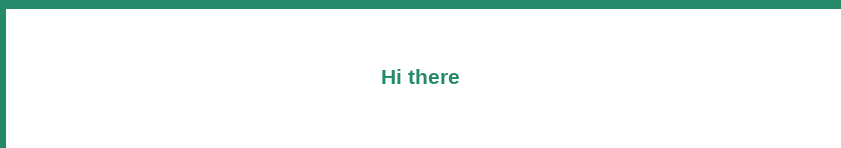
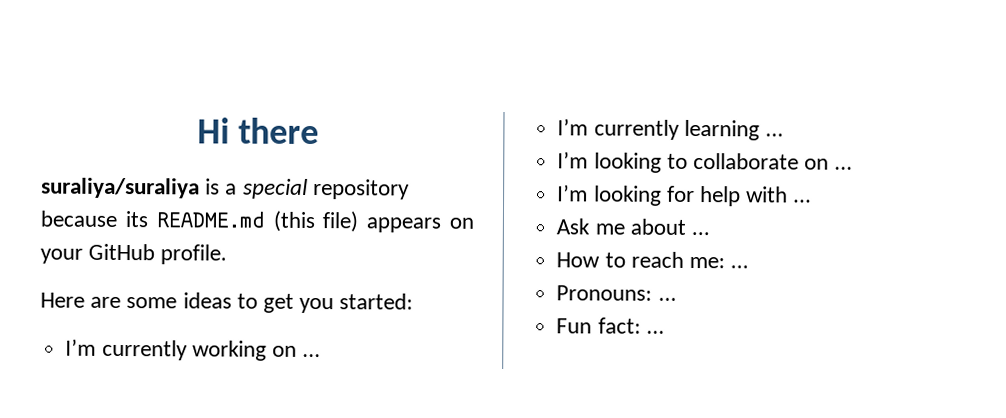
(460, 76) none -> [41,177,410,200] [40,210,474,233] [40,243,228,265] [40,292,414,314] [65,338,322,361] [557,118,784,141] [557,151,854,173] [557,184,813,207] [556,218,710,236] [556,251,750,269] [556,285,677,301] [556,317,665,334] // suraliya/suraliya is a special repository because its README.md (this file) appears on your GitHub profile. // Here are some ideas to get you started: // I’m currently working on ... // I’m currently learning ... // I’m looking to collaborate on ... // I’m looking for help with ... // Ask me about ... // How to reach me: ... // Pronouns: ... // Fun fact: ...

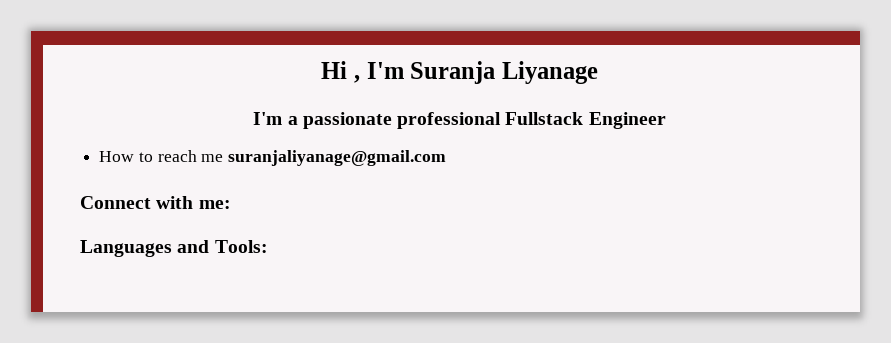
[238,117,320,145] [41,177,410,200] [40,210,474,233] [40,243,228,265] [40,292,414,314] [65,338,322,361] [557,118,784,141] [557,151,854,173] [557,184,813,207] [556,218,710,236] [556,251,750,269] [556,285,677,301] [556,317,665,334] there // suraliya/suraliya is a special repository because its README.md (this file) appears on your GitHub profile. // Here are some ideas to get you started: // I’m currently working on ... // I’m currently learning ... // I’m looking to collaborate on ... // I’m looking for help with ... // Ask me about ... // How to reach me: ... // Pronouns: ... // Fun fact: ... -> [353,61,598,84] [253,112,666,129] [99,150,447,166] [80,196,231,209] [80,240,268,257] , I'm Suranja Liyanage // I'm a passionate professional Fullstack Engineer // How to reach me suranjaliyanage@gmail.com // Connect with me: // Languages and Tools:

